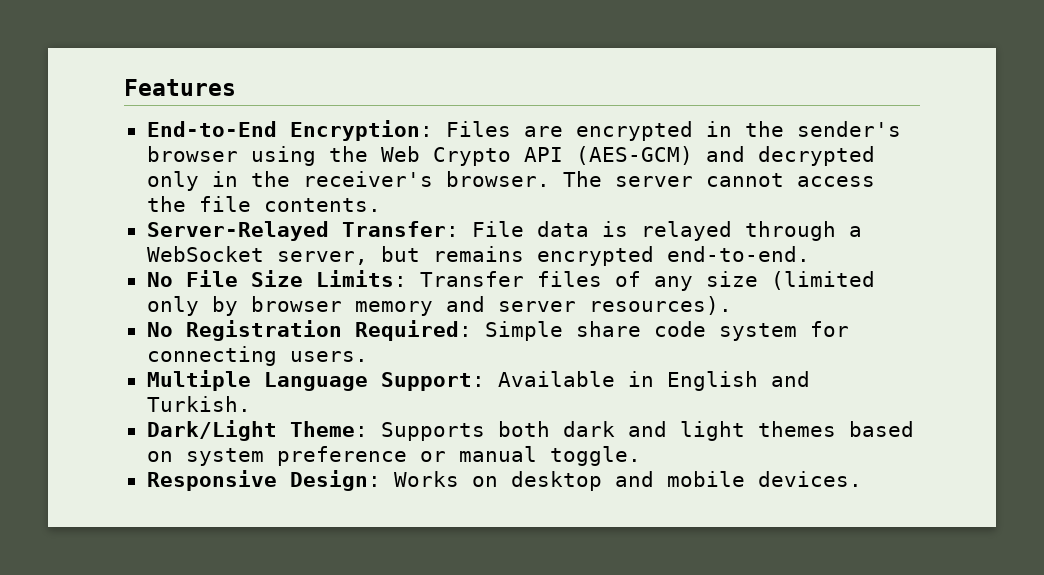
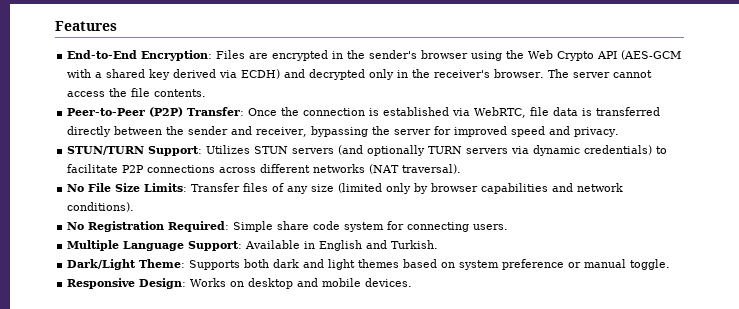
[575,146,693,165] (AES-GCM) -> [621,50,682,60] [67,69,281,80] (AES-GCM with a shared key derived via ECDH)
[146,221,862,241] [146,246,810,266] Server-Relayed Transfer: File data is relayed through a WebSocket server, but remains encrypted end-to-end. -> [67,107,661,118] [67,126,620,137] [67,145,668,156] [67,164,462,174] Peer-to-Peer (P2P) Transfer: Once the connection is established via WebRTC, file data is transferred directly between the sender and receiver, bypassing the server for improved speed and privacy. // STUN/TURN Support: Utilizes STUN servers (and optionally TURN servers via dynamic credentials) to facilitate P2P connections across different networks (NAT traversal).
[354,296,732,316] memory and server resources). -> [481,183,624,194] [67,202,135,212] capabilities and network conditions).

